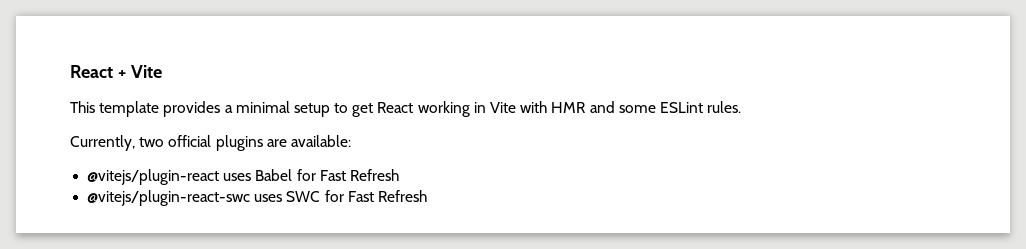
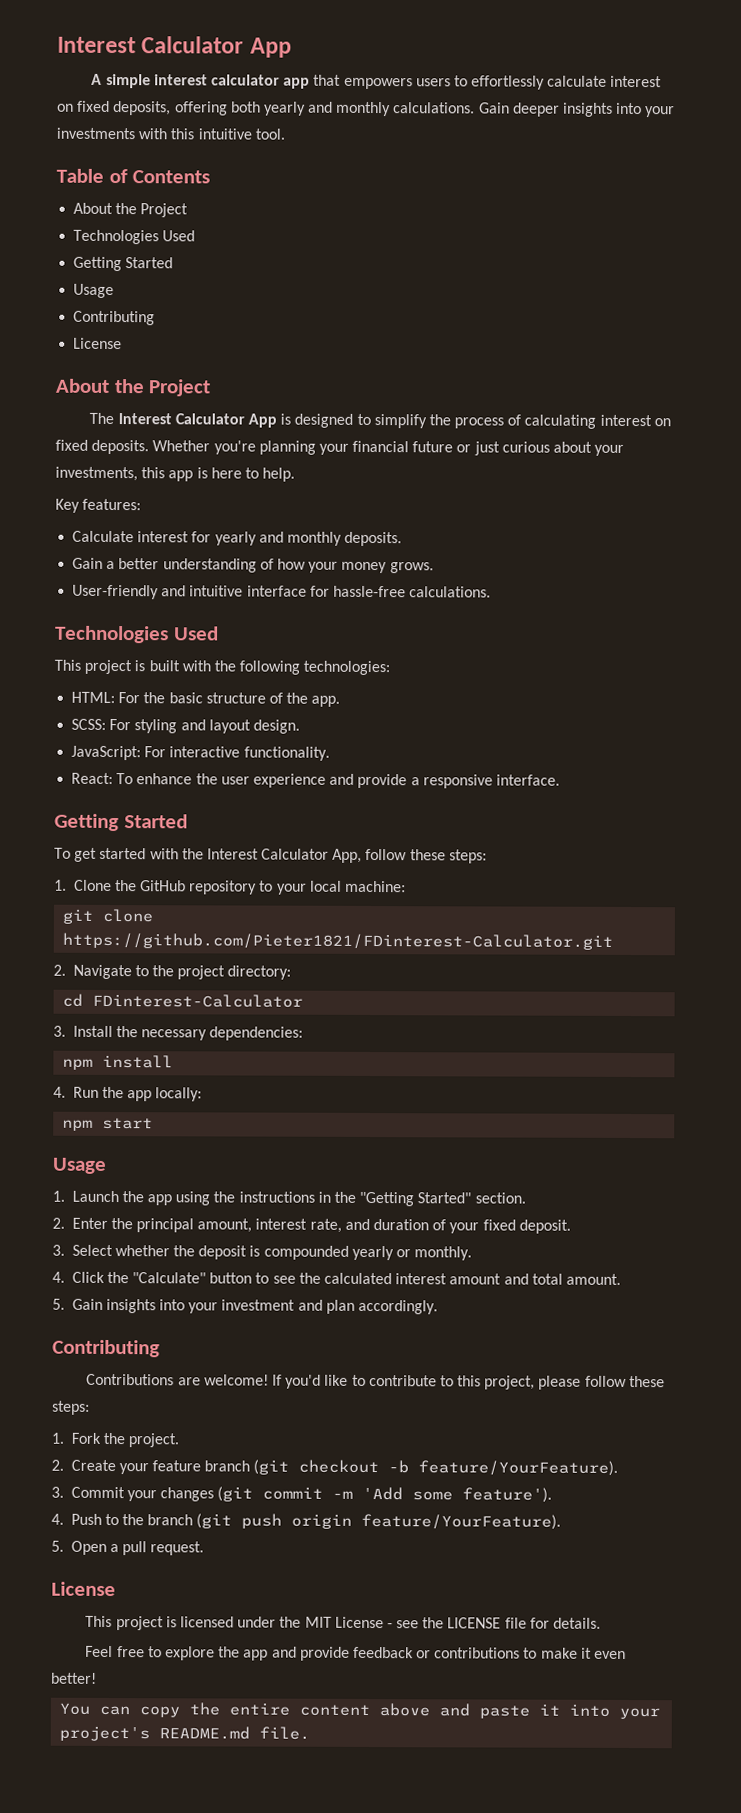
[70,65,162,78] [70,101,742,117] [70,135,351,151] [87,169,399,185] [87,190,427,206] React + Vite // This template provides a minimal setup to get React working in Vite with HMR and some ESLint rules. // Currently, two official plugins are available: // @vitejs/plugin-react uses Babel for Fast Refresh // @vitejs/plugin-react-swc uses SWC for Fast Refresh -> [57,36,292,58] [91,73,663,90] [57,100,676,118] [56,127,285,140] [56,168,211,184] [73,202,189,218] [73,229,196,245] [73,256,174,272] [73,283,115,299] [73,310,156,326] [73,337,123,350] [55,378,212,397] [89,412,671,429] [55,439,625,456] [55,466,296,482] [55,498,142,513] [72,530,403,547] [72,557,434,574] [72,584,492,600] [55,625,219,644] [54,659,391,676] [71,691,341,707] [71,718,300,734] [71,745,330,761] [71,772,560,789] [54,813,188,832] [54,847,487,864] [54,879,407,895] [62,908,154,924] [62,932,614,950] [53,964,292,980] [62,993,304,1008] [53,1025,304,1041] [62,1054,174,1070] [53,1086,203,1102] [62,1117,154,1131] [52,1157,107,1174] [52,1190,526,1207] [52,1217,571,1234] [52,1244,473,1261] [52,1271,621,1285] [52,1298,439,1315] [52,1339,160,1358] [86,1373,665,1390] [52,1400,90,1415] [51,1432,180,1448] [51,1459,619,1476] [51,1486,553,1503] [51,1513,562,1530] [51,1540,205,1556] [51,1581,116,1597] [85,1615,602,1631] [85,1645,627,1661] [51,1672,97,1684] [59,1702,661,1720] [59,1725,311,1742] Interest Calculator App // A simple interest calculator app that empowers users to effortlessly calculate interest on fixed deposits, offering both yearly and monthly calculations. Gain deeper insights into your investments with this intuitive tool. // Table of Contents // About the Project // Technologies Used // Getting Started // Usage // Contributing // License // About the Project // The Interest Calculator App is designed to simplify the process of calculating interest on fixed deposits. Whether you're planning your financial future or just curious about your investments, this app is here to help. // Key features: // Calculate interest for yearly and monthly deposits. // Gain a better understanding of how your money grows. // User-friendly and intuitive interface for hassle-free calculations. // Technologies Used // This project is built with the following technologies: // HTML: For the basic structure of the app. // SCSS: For styling and layout design. // JavaScript: For interactive functionality. // React: To enhance the user experience and provide a responsive interface. // Getting Started // To get started with the Interest Calculator App, follow these steps: // 1. Clone the GitHub repository to your local machine: // git clone https://github.com/Pieter1821/FDinterest-Calculator.git // 2. Navigate to the project directory: // cd FDinterest-Calculator // 3. Install the necessary dependencies: // npm install // 4. Run the app locally: // npm start // Usage // 1. Launch the app using the instructions in the "Getting Started" section. // 2. Enter the principal amount, interest rate, and duration of your fixed deposit. // 3. Select whether the deposit is compounded yearly or monthly. // 4. Click the "Calculate" button to see the calculated interest amount and total amount. // 5. Gain insights into your investment and plan accordingly. // Contributing // Contributions are welcome! If you'd like to contribute to this project, please follow these steps: // 1. Fork the project. // 2. Create your feature branch (git checkout -b feature/YourFeature). // 3. Commit your changes (git commit -m 'Add some feature'). // 4. Push to the branch (git push origin feature/YourFeature). // 5. Open a pull request. // License // This project is licensed under the MIT License - see the LICENSE file for details. // Feel free to explore the app and provide feedback or contributions to make it even better! // You can copy the entire content above and paste it into your project's README.md file.

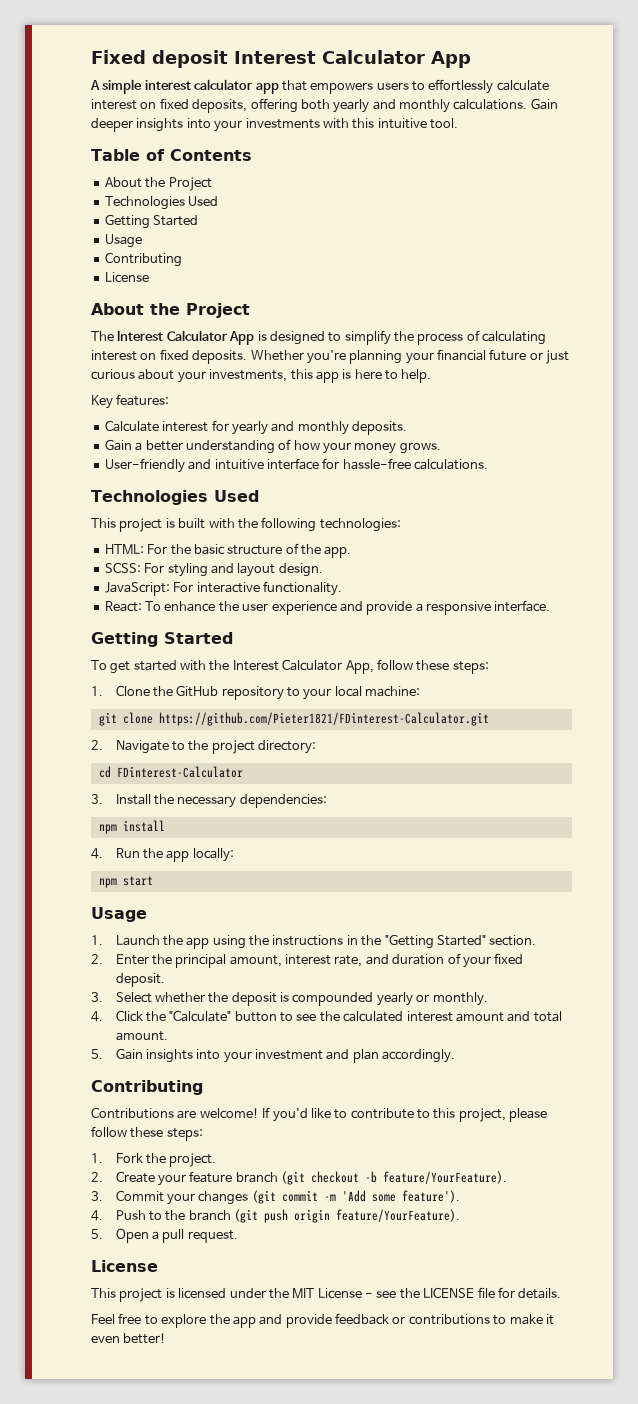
(57, 45) none -> [91,50,228,68] Fixed deposit
[59,1702,661,1720] [59,1725,311,1742] // You can copy the entire content above and paste it into your project's README.md file. -> (167, 1338) none

